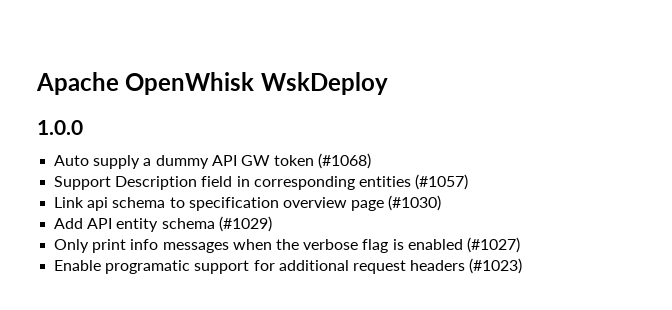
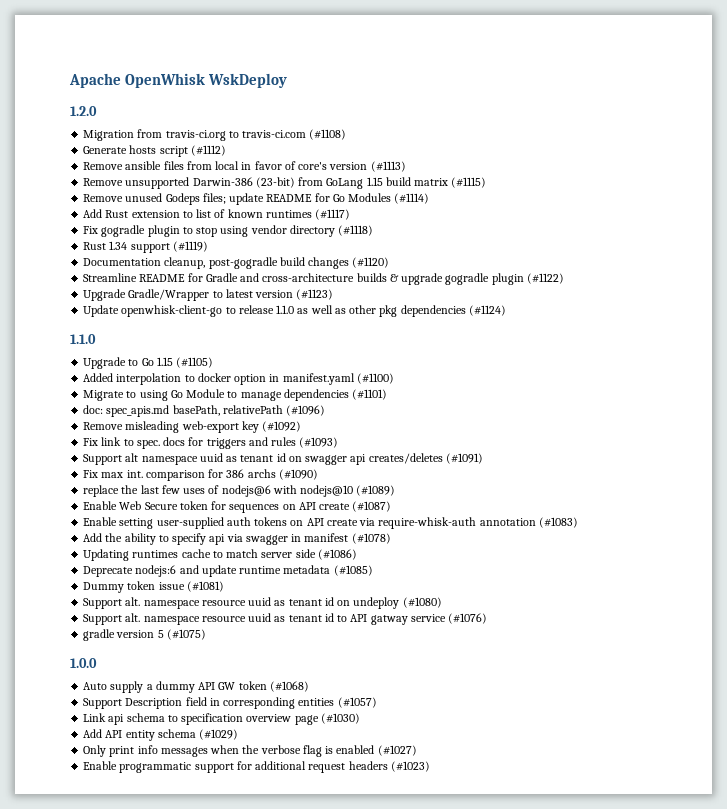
(388, 83) none -> [70,106,97,116] [83,129,347,141] [83,145,226,157] [83,161,406,172] [83,177,487,189] [83,193,430,205] [83,209,351,220] [83,225,374,237] [83,241,208,253] [83,257,390,269] [83,273,564,285] [83,289,334,301] [83,305,506,317] [70,334,96,344] [83,357,214,369] [83,373,394,385] [83,389,388,401] [83,405,326,417] [83,421,302,433] [83,437,339,449] [83,453,483,465] [83,469,318,481] [83,485,396,497] [83,501,392,513] [83,517,578,529] [83,533,391,545] [83,549,357,561] [83,565,373,577] [83,581,224,593] [83,597,442,609] [83,613,488,625] [83,629,206,641] // 1.2.0 // Migration from travis-ci.org to travis-ci.com (#1108) // Generate hosts script (#1112) // Remove ansible files from local in favor of core's version (#1113) // Remove unsupported Darwin-386 (23-bit) from GoLang 1.15 build matrix (#1115) // Remove unused Godeps files; update README for Go Modules (#1114) // Add Rust extension to list of known runtimes (#1117) // Fix gogradle plugin to stop using vendor directory (#1118) // Rust 1.34 support (#1119) // Documentation cleanup, post-gogradle build changes (#1120) // Streamline README for Gradle and cross-architecture builds & upgrade gogradle plugin (#1122) // Upgrade Gradle/Wrapper to latest version (#1123) // Update openwhisk-client-go to release 1.1.0 as well as other pkg dependencies (#1124) // 1.1.0 // Upgrade to Go 1.15 (#1105) // Added interpolation to docker option in manifest.yaml (#1100) // Migrate to using Go Module to manage dependencies (#1101) // doc: spec_apis.md basePath, relativePath (#1096) // Remove misleading web-export key (#1092) // Fix link to spec. docs for triggers and rules (#1093) // Support alt namespace uuid as tenant id on swagger api creates/deletes (#1091) // Fix max int. comparison for 386 archs (#1090) // replace the last few uses of nodejs@6 with nodejs@10 (#1089) // Enable Web Secure token for sequences on API create (#1087) // Enable setting user-supplied auth tokens on API create via require-whisk-auth annotation (#1083) // Add the ability to specify api via swagger in manifest (#1078) // Updating runtimes cache to match server side (#1086) // Deprecate nodejs:6 and update runtime metadata (#1085) // Dummy token issue (#1081) // Support alt. namespace resource uuid as tenant id on undeploy (#1080) // Support alt. namespace resource uuid as tenant id to API gatway service (#1076) // gradle version 5 (#1075)
[105,260,191,274] programatic -> [119,762,192,773] programmatic

